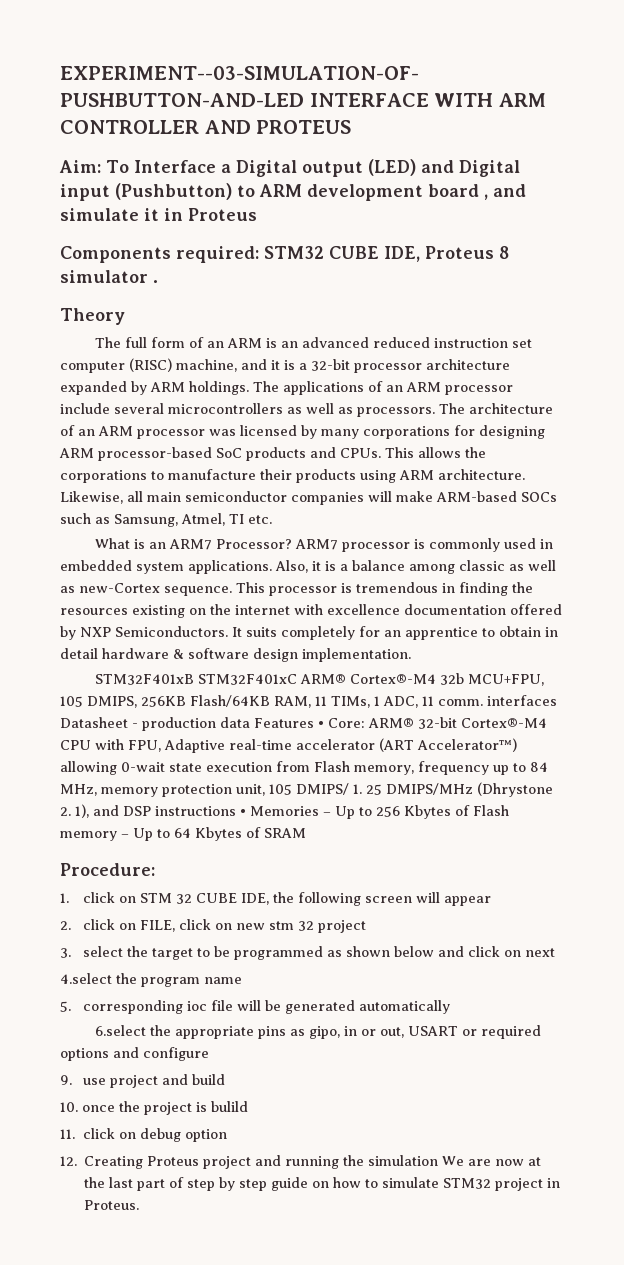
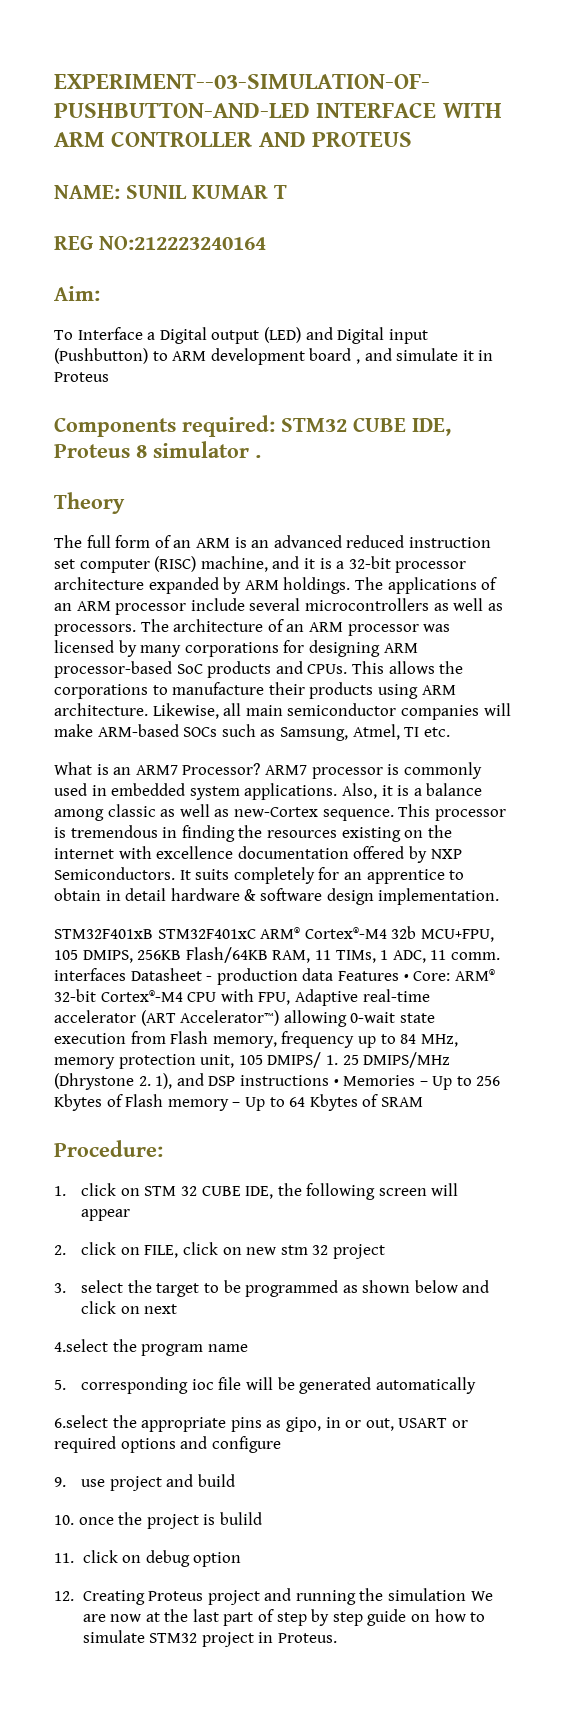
(352, 127) none -> [54,185,287,199] [54,236,266,250] // NAME: SUNIL KUMAR T // REG NO:212223240164
(101, 166) none -> (100, 293) //

